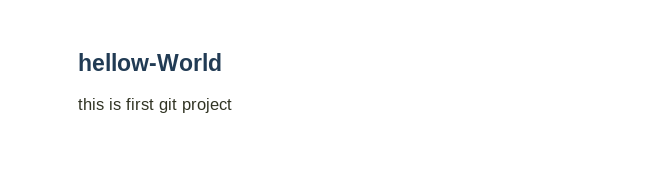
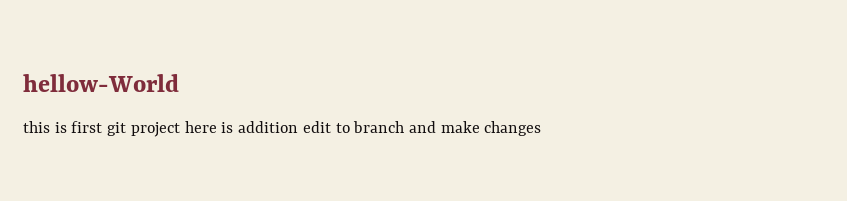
(232, 105) none -> [184,121,542,136] here is addition edit to branch and make changes

